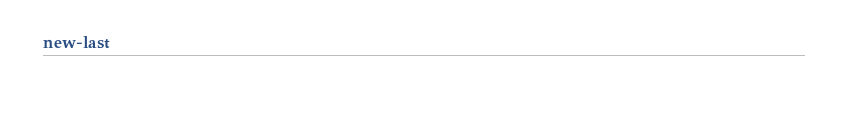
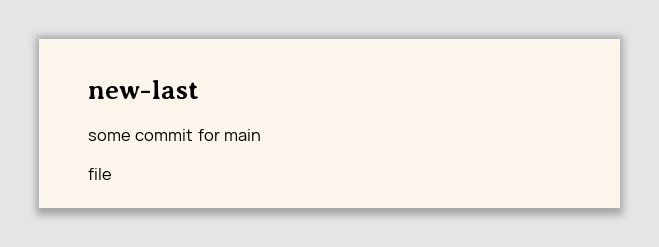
(110, 42) none -> [88,129,262,141] [88,168,112,180] // some commit for main // file

